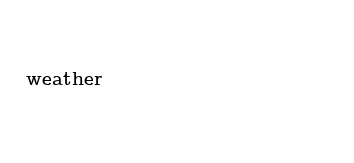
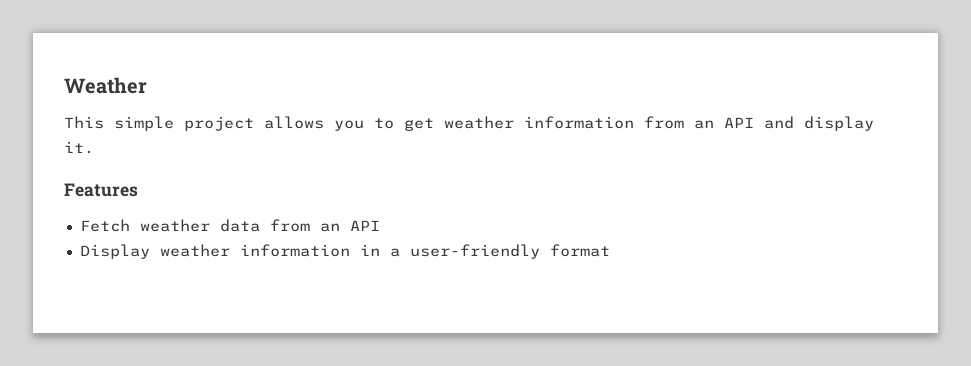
[26,72,103,85] weather -> [64,77,147,94] [64,116,874,131] [64,141,94,154] [64,183,138,197] [79,219,380,232] [79,244,610,259] Weather // This simple project allows you to get weather information from an API and display it. // Features // Fetch weather data from an API // Display weather information in a user-friendly format

